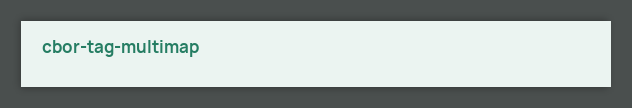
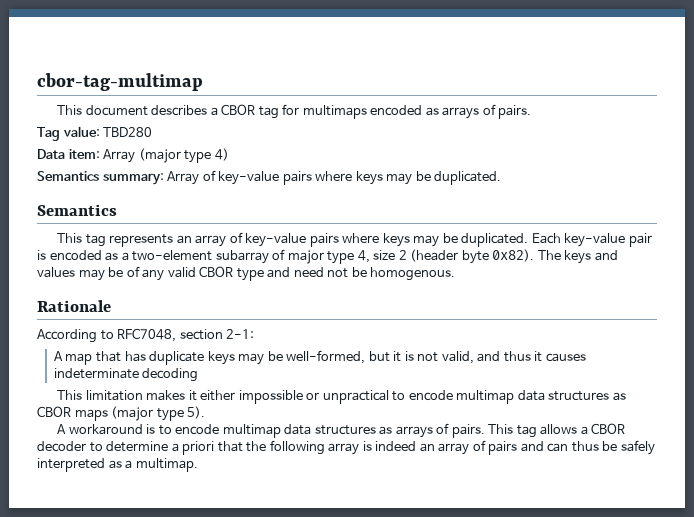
(199, 48) none -> [57,104,532,119] [37,126,153,141] [37,148,229,163] [37,170,502,185] [37,204,117,216] [57,232,652,247] [37,249,618,264] [37,266,456,281] [37,300,111,312] [37,328,255,343] [53,350,586,365] [53,368,199,382] [57,390,626,404] [37,406,206,421] [57,423,626,438] [37,440,655,455] [37,458,198,472] // This document describes a CBOR tag for multimaps encoded as arrays of pairs. // Tag value: TBD280 // Data item: Array (major type 4) // Semantics summary: Array of key-value pairs where keys may be duplicated. // Semantics // This tag represents an array of key-value pairs where keys may be duplicated. Each key-value pair is encoded as a two-element subarray of major type 4, size 2 (header byte 0x82). The keys and values may be of any valid CBOR type and need not be homogenous. // Rationale // According to RFC7048, section 2-1: // A map that has duplicate keys may be well-formed, but it is not valid, and thus it causes indeterminate decoding // This limitation makes it either impossible or unpractical to encode multimap data structures as CBOR maps (major type 5). // A workaround is to encode multimap data structures as arrays of pairs. This tag allows a CBOR decoder to determine a priori that the following array is indeed an array of pairs and can thus be safely interpreted as a multimap.

